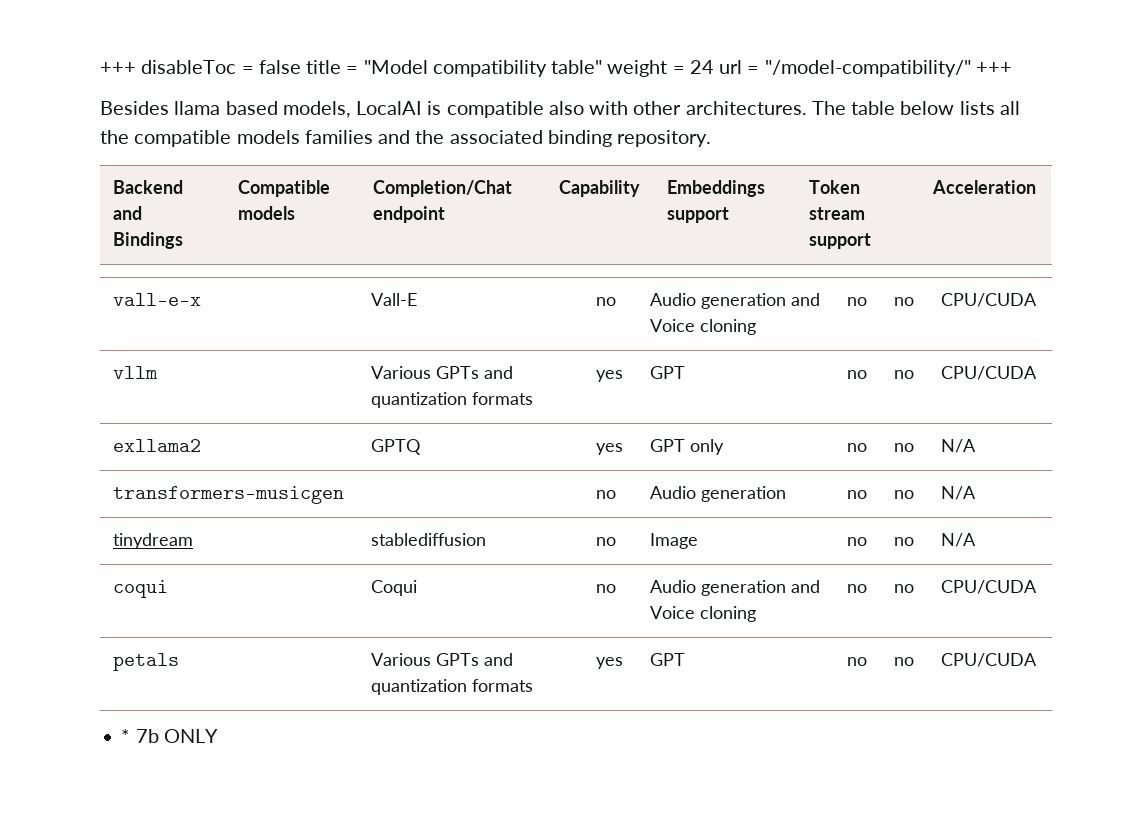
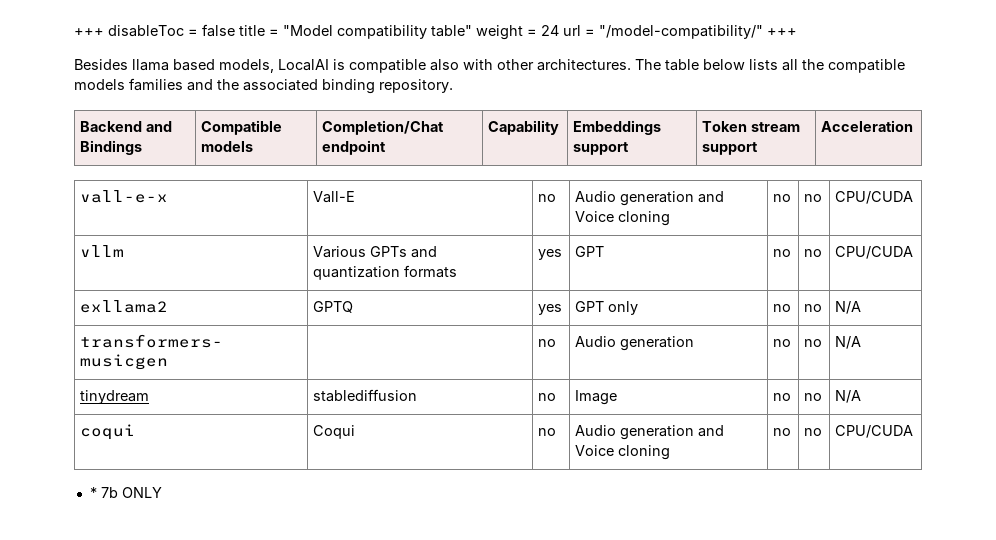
[113,653,180,671] [371,653,514,666] [371,679,534,695] [596,657,624,669] [650,653,686,666] [847,657,868,666] [894,657,915,666] [941,653,1038,667] // petals | Various GPTs and quantization formats | yes | GPT | no | no | CPU/CUDA -> (914, 431) none

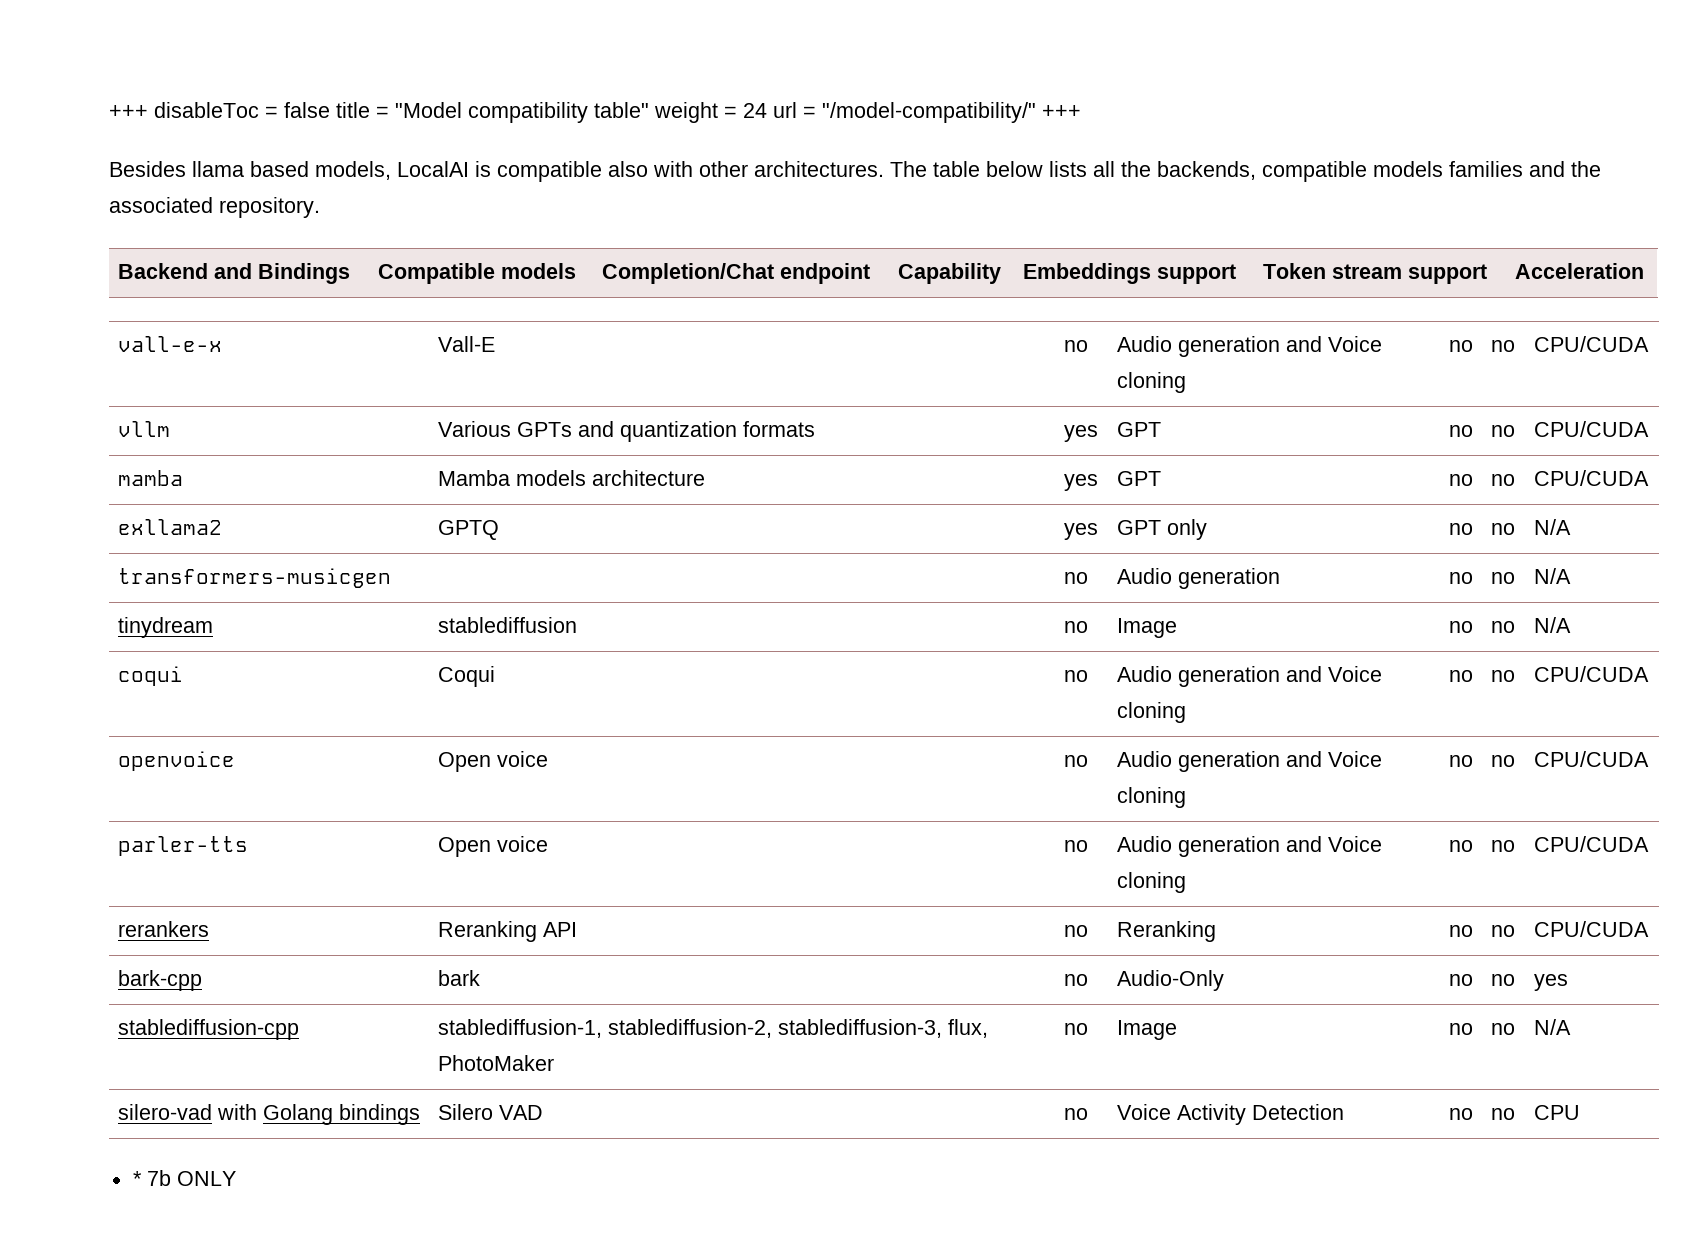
(824, 64) none -> [1157,161,1256,180] backends,
[322,79,375,94] binding -> (213, 205) none
(914, 252) none -> [117,470,183,486] [437,470,705,486] [1063,474,1098,491] [1116,471,1161,486] [1448,474,1473,486] [1490,474,1515,486] [1533,470,1649,486] // mamba | Mamba models architecture | yes | GPT | no | no | CPU/CUDA
(914, 431) none -> [117,751,235,771] [437,751,548,772] [1063,755,1088,767] [1116,751,1382,772] [1116,787,1186,808] [1448,755,1473,767] [1490,755,1515,767] [1533,751,1649,767] [117,836,248,856] [437,836,548,857] [1063,840,1088,852] [1116,836,1382,857] [1116,872,1186,893] [1448,840,1473,852] [1490,840,1515,852] [1533,836,1649,852] [117,921,209,937] [437,921,577,942] [1063,925,1088,937] [1116,921,1216,942] [1448,925,1473,937] [1490,925,1515,937] [1533,921,1649,937] [117,970,202,991] [437,970,480,986] [1063,974,1088,986] [1116,970,1224,991] [1448,974,1473,986] [1490,974,1515,986] [1533,974,1568,991] [117,1019,299,1040] [437,1019,988,1038] [437,1055,554,1071] [1063,1023,1088,1035] [1116,1020,1177,1040] [1448,1023,1473,1035] [1490,1023,1515,1035] [1533,1019,1571,1035] [117,1104,420,1125] [437,1104,543,1120] [1063,1108,1088,1120] [1116,1104,1344,1125] [1448,1108,1473,1120] [1490,1108,1515,1120] [1533,1105,1580,1120] // openvoice | Open voice | no | Audio generation and Voice cloning | no | no | CPU/CUDA // parler-tts | Open voice | no | Audio generation and Voice cloning | no | no | CPU/CUDA // rerankers | Reranking API | no | Reranking | no | no | CPU/CUDA // bark-cpp | bark | no | Audio-Only | no | no | yes // stablediffusion-cpp | stablediffusion-1, stablediffusion-2, stablediffusion-3, flux, PhotoMaker | no | Image | no | no | N/A // silero-vad with Golang bindings | Silero VAD | no | Voice Activity Detection | no | no | CPU

